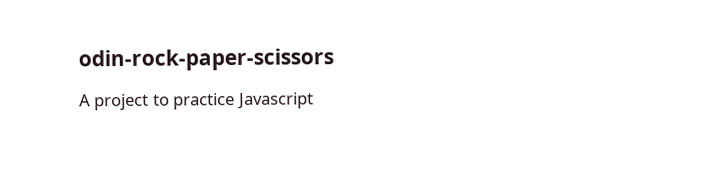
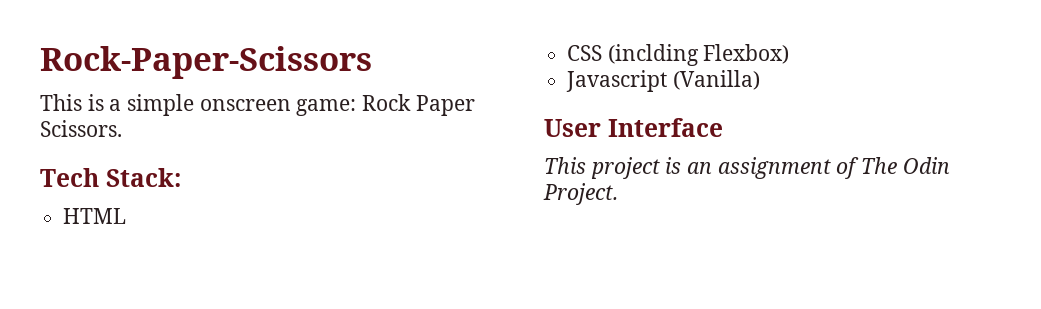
[78,48,334,72] [79,92,314,111] odin-rock-paper-scissors // A project to practice Javascript -> [40,46,372,79] [40,94,475,116] [40,120,122,137] [40,168,181,187] [63,208,127,224] [567,44,790,66] [566,70,760,92] [544,118,723,137] [544,157,950,179] [543,183,618,205] Rock-Paper-Scissors // This is a simple onscreen game: Rock Paper Scissors. // Tech Stack: // HTML // CSS (inclding Flexbox) // Javascript (Vanilla) // User Interface // This project is an assignment of The Odin Project.

